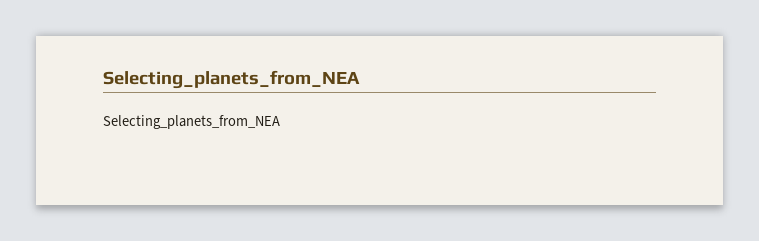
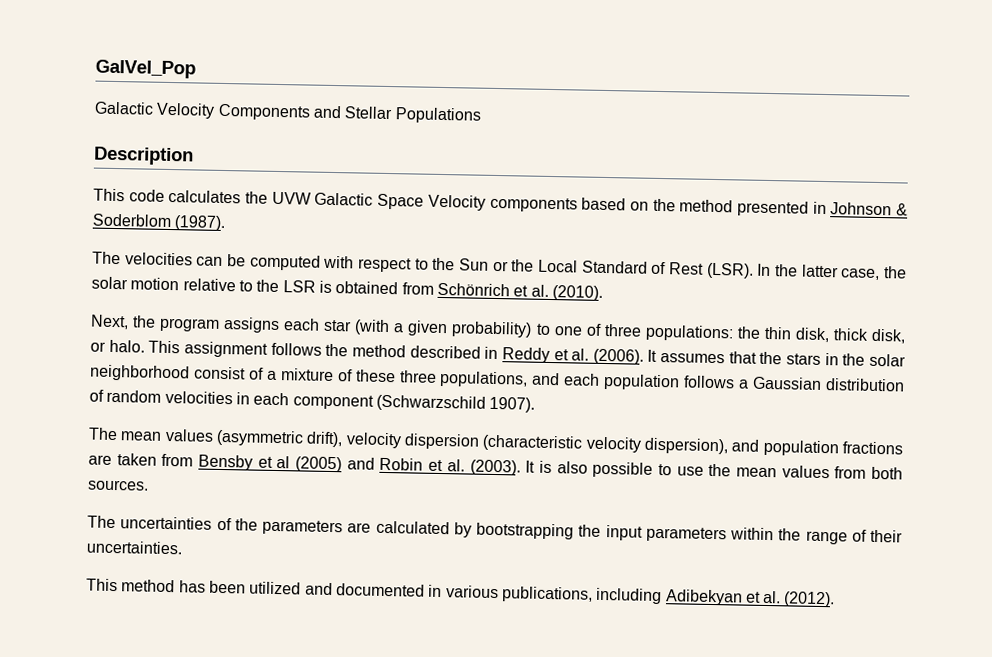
[103,70,360,89] [103,115,280,129] Selecting_planets_from_NEA // Selecting_planets_from_NEA -> [95,59,196,79] [94,101,482,124] [93,146,194,166] [93,188,908,217] [92,213,227,232] [92,251,907,281] [91,276,603,301] [90,314,906,344] [90,339,906,367] [89,364,906,392] [89,389,536,413] [88,427,904,457] [88,453,903,480] [87,479,149,491] [87,515,903,545] [86,540,183,555] [86,578,836,608] GalVel_Pop // Galactic Velocity Components and Stellar Populations // Description // This code calculates the UVW Galactic Space Velocity components based on the method presented in Johnson & Soderblom (1987). // The velocities can be computed with respect to the Sun or the Local Standard of Rest (LSR). In the latter case, the solar motion relative to the LSR is obtained from Schönrich et al. (2010). // Next, the program assigns each star (with a given probability) to one of three populations: the thin disk, thick disk, or halo. This assignment follows the method described in Reddy et al. (2006). It assumes that the stars in the solar neighborhood consist of a mixture of these three populations, and each population follows a Gaussian distribution of random velocities in each component (Schwarzschild 1907). // The mean values (asymmetric drift), velocity dispersion (characteristic velocity dispersion), and population fractions are taken from Bensby et al (2005) and Robin et al. (2003). It is also possible to use the mean values from both sources. // The uncertainties of the parameters are calculated by bootstrapping the input parameters within the range of their uncertainties. // This method has been utilized and documented in various publications, including Adibekyan et al. (2012).

